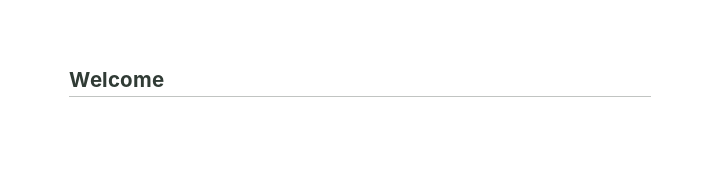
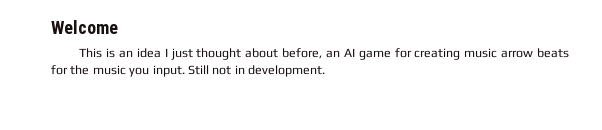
(164, 79) none -> [79,48,569,60] [51,65,325,77] // This is an idea I just thought about before, an AI game for creating music arrow beats for the music you input. Still not in development.

